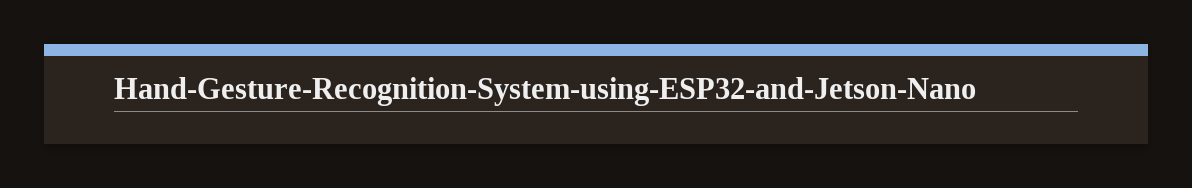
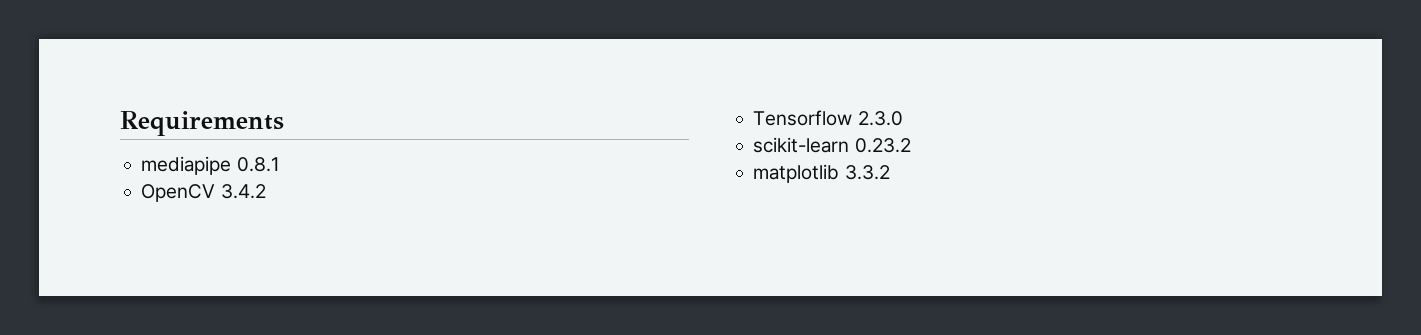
[114,77,976,106] Hand-Gesture-Recognition-System-using-ESP32-and-Jetson-Nano -> [120,111,284,136] [141,156,280,175] [141,184,266,202] [753,110,903,126] [753,137,911,153] [753,164,890,183] Requirements // mediapipe 0.8.1 // OpenCV 3.4.2 // Tensorflow 2.3.0 // scikit-learn 0.23.2 // matplotlib 3.3.2

